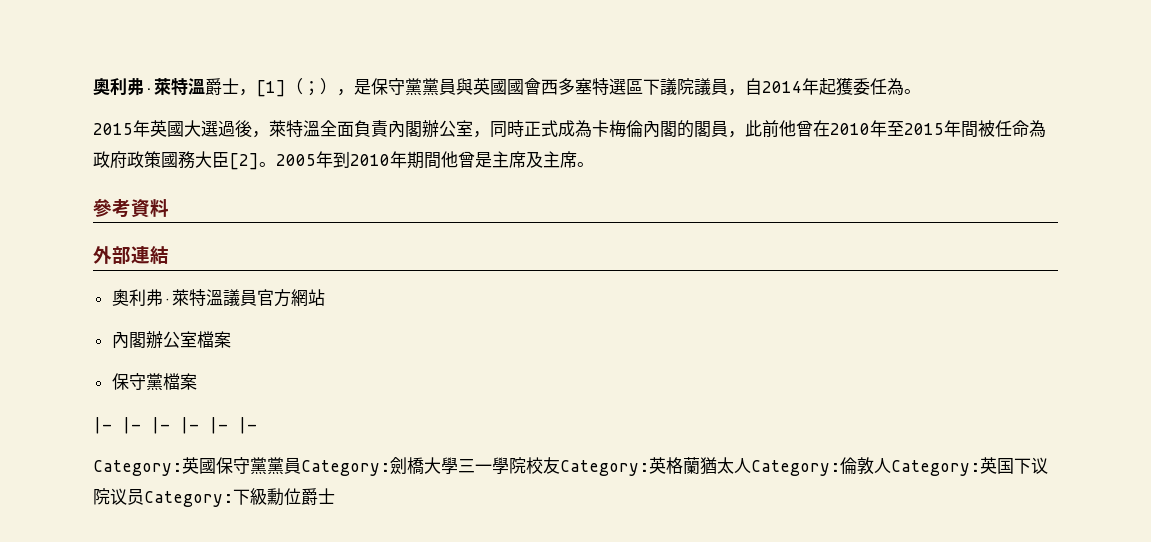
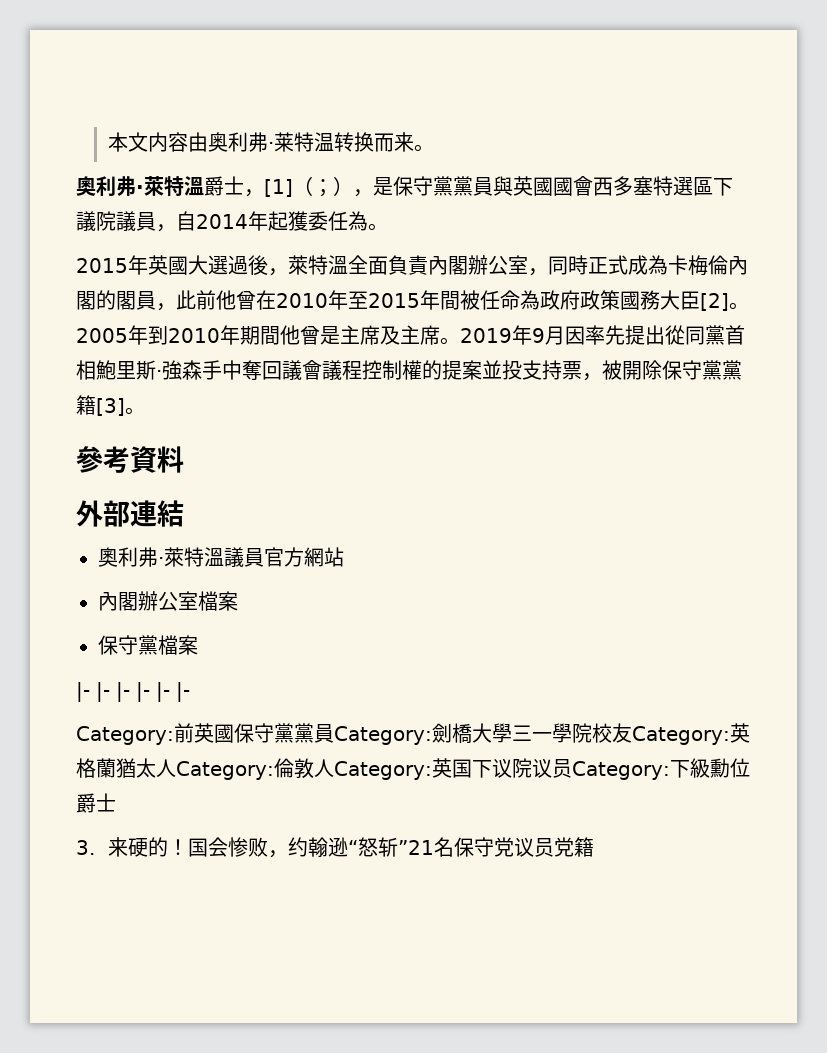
(93, 87) none -> [107,132,434,152] 本文内容由奥利弗·莱特温转换而来。 //
(594, 164) none -> [460,325,745,345] [76,360,742,381] [76,395,145,416] 2019年9月因率先提出從同黨首相鮑里斯·強森手中奪回議會議程控制權的提案並投支持票，被開除保守黨黨籍[3]。
(182, 468) none -> [173,723,194,743] 前
(335, 496) none -> [76,837,594,858] // 3.来硬的！国会惨败，约翰逊“怒斩”21名保守党议员党籍

